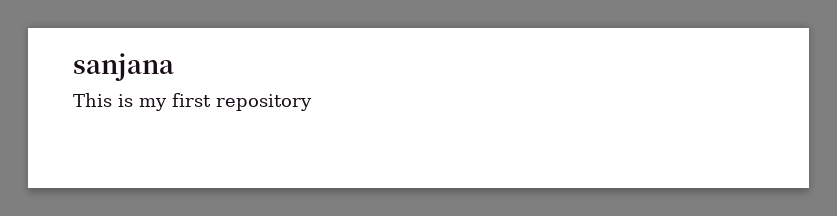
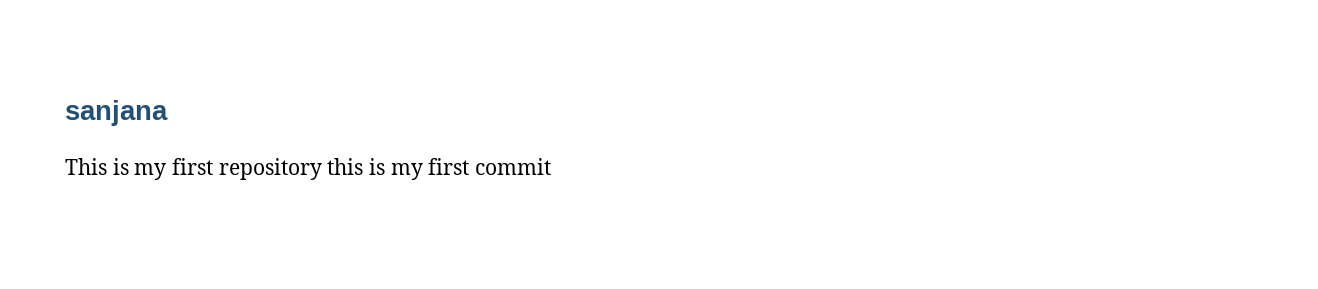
(312, 102) none -> [327,158,552,180] this is my first commit

